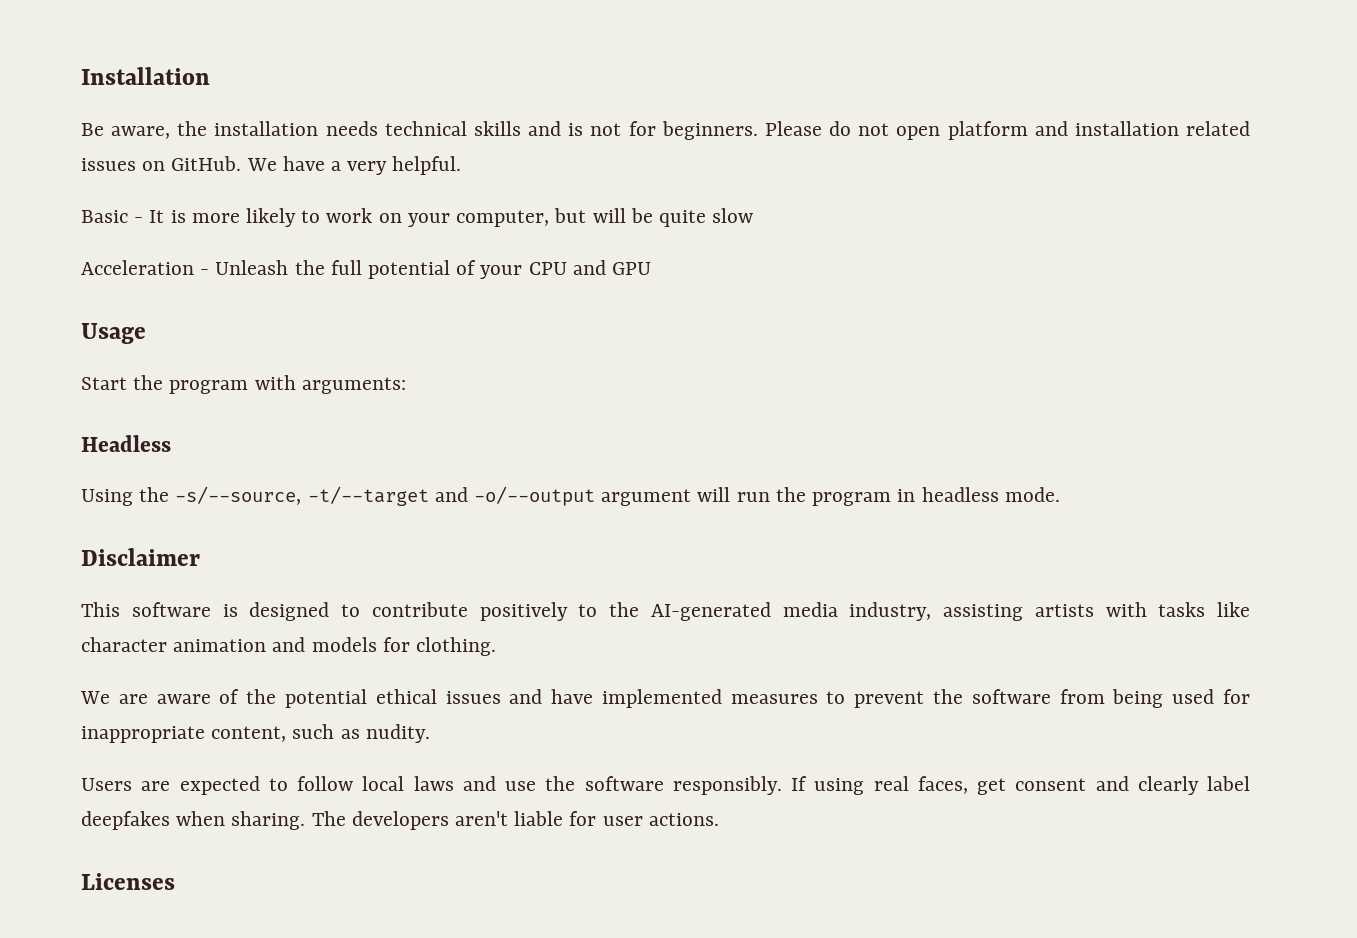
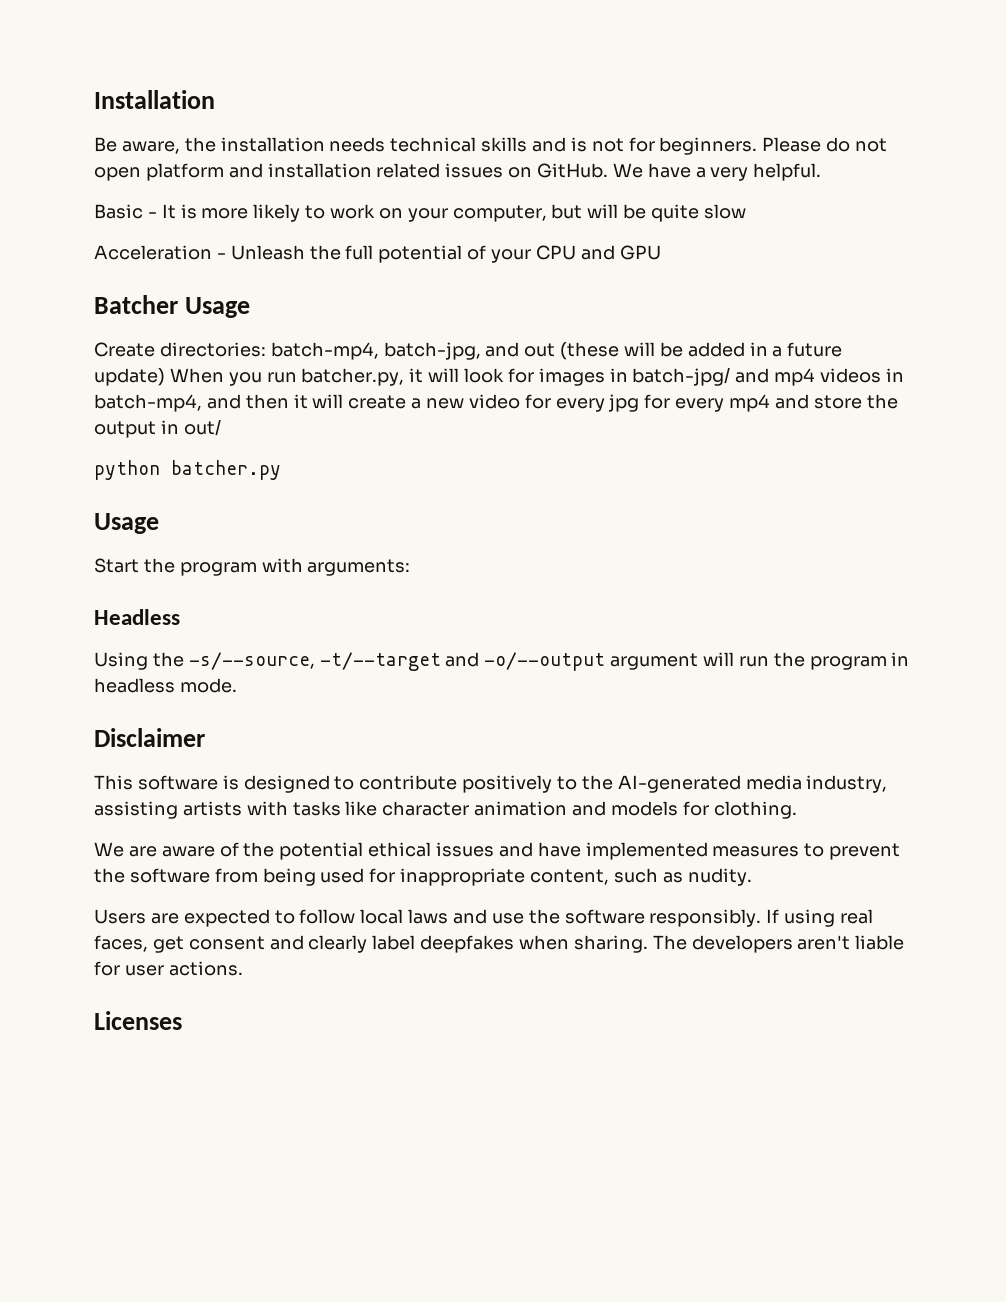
(652, 268) none -> [94,295,250,318] [94,342,843,360] [94,367,904,386] [94,394,898,412] [94,419,221,438] [94,460,281,480] // Batcher Usage // Create directories: batch-mp4, batch-jpg, and out (these will be added in a future update) When you run batcher.py, it will look for images in batch-jpg/ and mp4 videos in batch-mp4, and then it will create a new video for every jpg for every mp4 and store the output in out/ // python batcher.py

